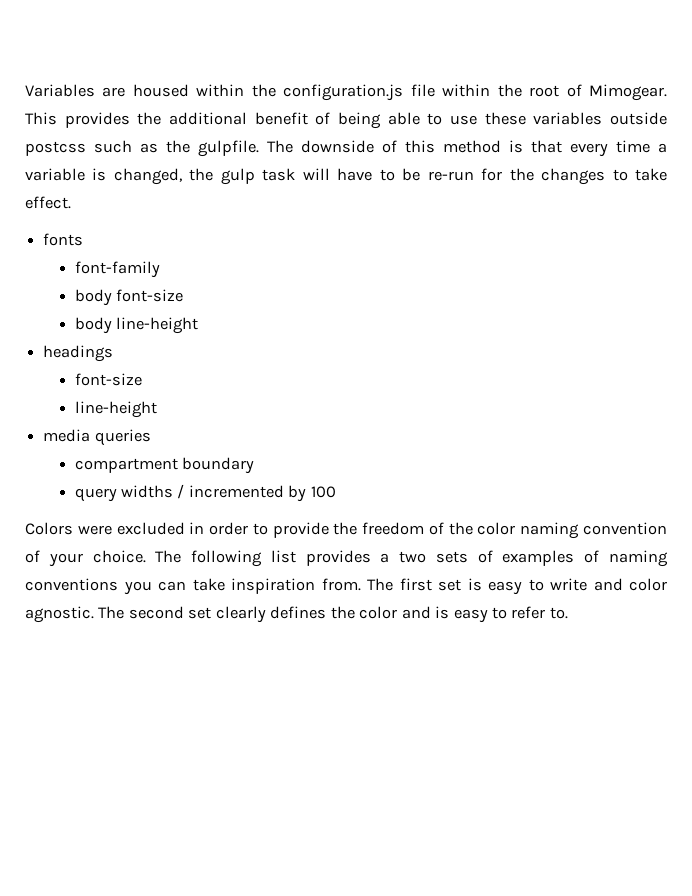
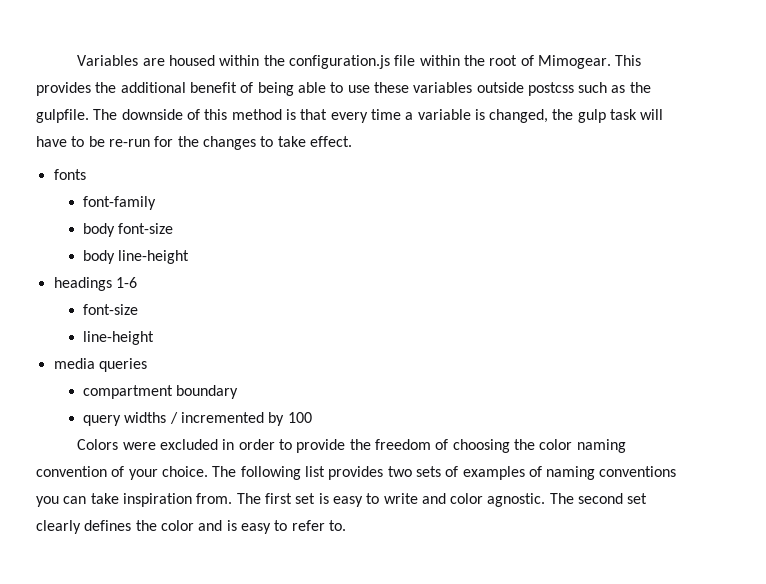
(114, 353) none -> [115,277,137,288] 1-6
(444, 528) none -> [452,439,510,453] choosing
[380,553,390,563] a -> (384, 473) none

